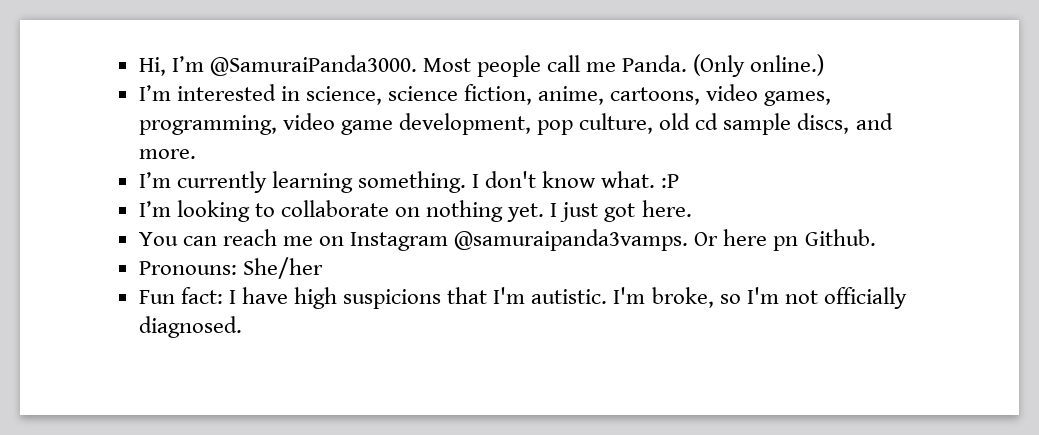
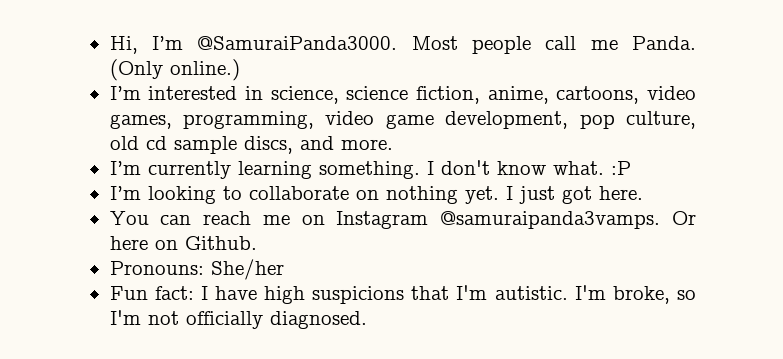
[773,236,799,251] pn -> [154,240,178,250] on

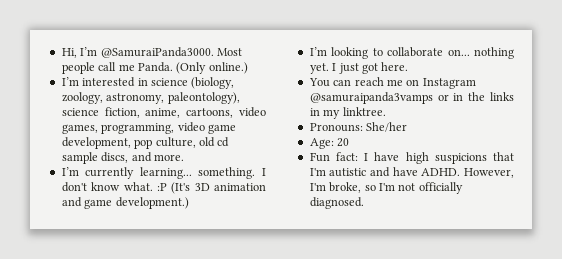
[270,86,339,104] science, -> [150,77,235,89] [61,92,240,104] science (biology, zoology, astronomy, paleontology),
[237,161,312,179] learning -> [139,167,192,179] learning...
(631, 168) none -> [171,182,266,194] [61,197,189,209] (It's 3D animation and game development.)
[355,190,379,200] on -> [447,49,470,56] on...
[440,211,696,229] [109,236,257,250] @samuraipanda3vamps. Or here on Github. -> [309,92,514,104] [309,107,386,119] @samuraipanda3vamps or in the links in my linktree.
(284, 269) none -> [309,138,350,149] // Age: 20
[494,286,568,300] autistic. -> [329,167,514,178] autistic and have ADHD. However,

